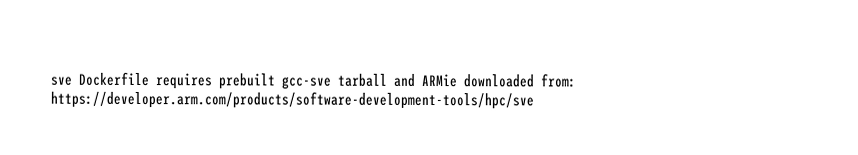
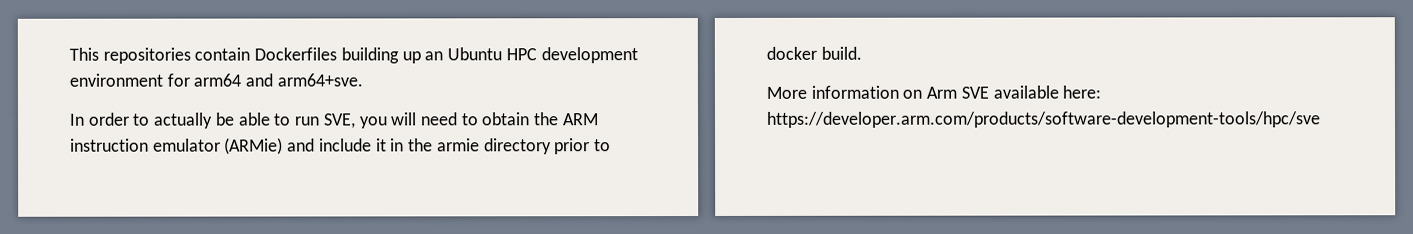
[50,71,577,90] sve Dockerfile requires prebuilt gcc-sve tarball and ARMie downloaded from: -> [69,47,638,64] [69,73,363,87] [69,112,599,129] [70,137,611,155] [766,46,862,60] [766,85,1102,99] This repositories contain Dockerfiles building up an Ubuntu HPC development environment for arm64 and arm64+sve. // In order to actually be able to run SVE, you will need to obtain the ARM instruction emulator (ARMie) and include it in the armie directory prior to docker build. // More information on Arm SVE available here:

